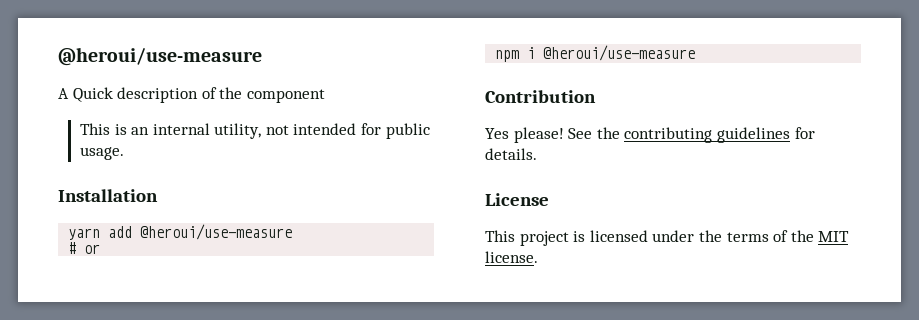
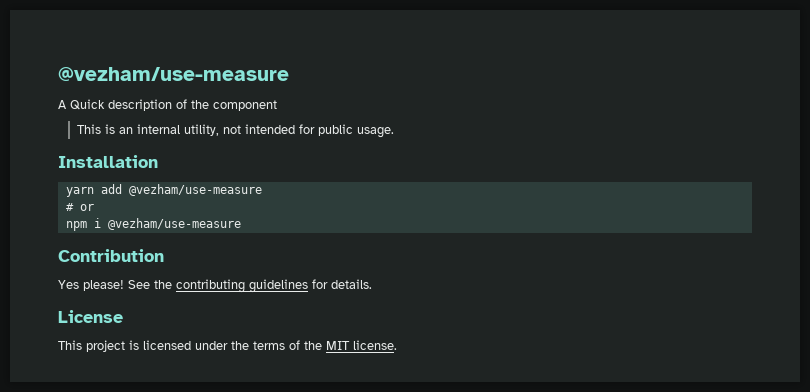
[58,47,262,66] @heroui/use-measure -> [58,67,289,81] @vezham/use-measure
[140,224,293,240] @heroui/use-measure -> [128,184,262,196] @vezham/use-measure
[543,45,696,61] @heroui/use-measure -> [107,218,241,230] @vezham/use-measure

